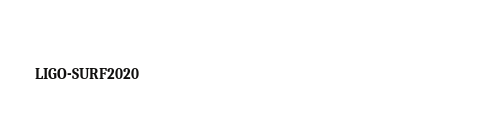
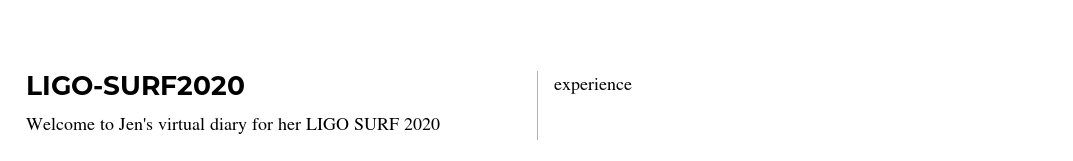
(139, 73) none -> [26,117,440,134] [554,78,632,94] // Welcome to Jen's virtual diary for her LIGO SURF 2020 experience

